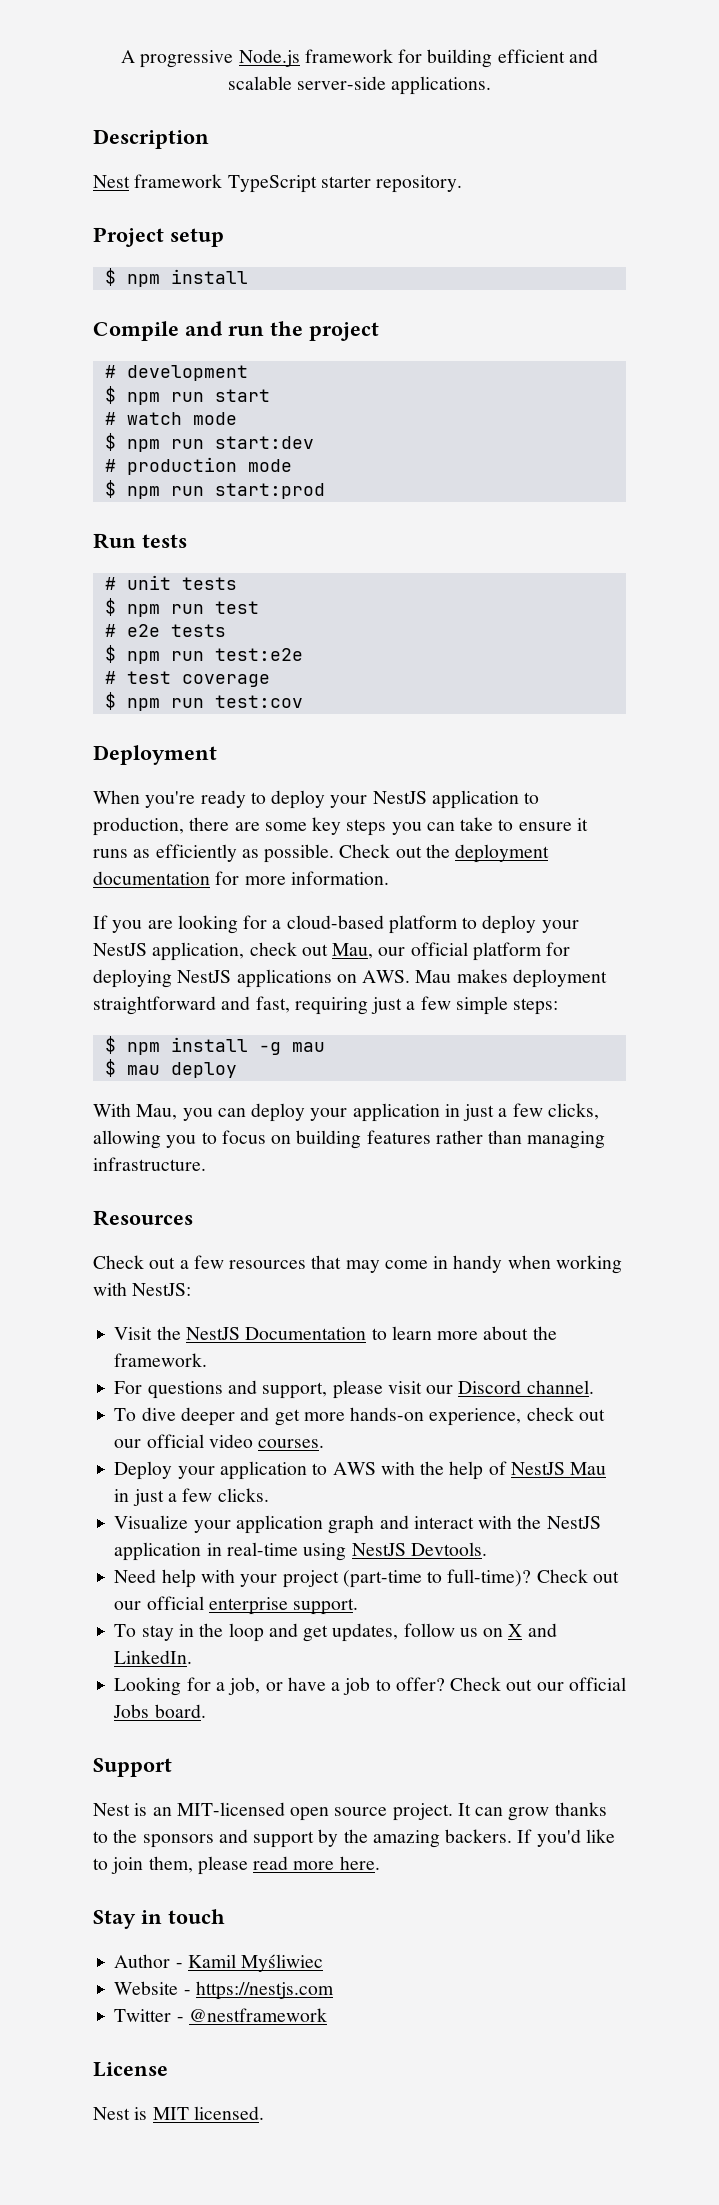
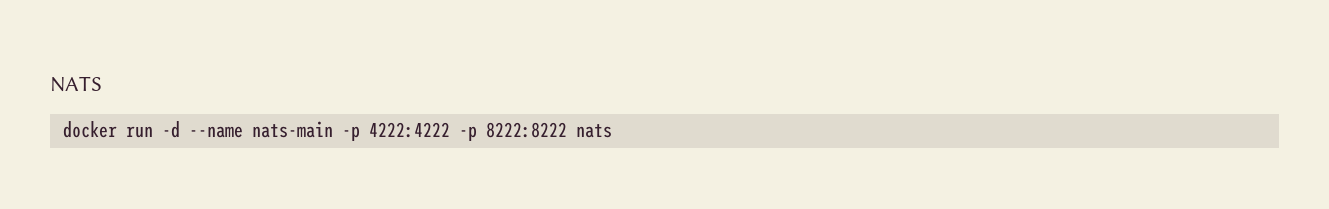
[121,49,598,68] [227,76,492,95] [93,129,209,149] [93,174,463,193] [93,227,224,247] [104,268,248,287] [93,321,379,341] [104,365,248,381] [104,386,270,405] [104,412,237,425] [104,433,314,452] [104,457,292,475] [104,480,325,499] [93,533,187,549] [104,575,237,590] [104,598,259,617] [104,624,226,637] [104,645,303,664] [104,671,270,687] [104,692,303,711] [93,745,217,765] [93,790,540,809] [93,817,588,836] [93,844,550,863] [93,871,389,885] [93,915,579,934] [93,942,571,961] [93,969,607,988] [93,996,559,1015] [104,1036,325,1055] [104,1059,237,1078] [93,1103,599,1122] [93,1130,606,1149] [93,1157,206,1171] [93,1210,193,1226] [93,1255,622,1274] [93,1282,192,1296] [114,1326,557,1340] [114,1353,208,1367] [114,1380,594,1399] [114,1407,605,1426] [114,1434,325,1448] [114,1461,607,1480] [114,1488,269,1506] [114,1515,601,1534] [114,1542,487,1561] [114,1569,619,1588] [114,1596,359,1615] [114,1623,557,1642] [114,1650,193,1664] [114,1677,626,1696] [113,1704,206,1718] [93,1758,172,1777] [93,1802,607,1821] [93,1829,615,1848] [93,1856,380,1875] [93,1909,225,1929] [114,1954,324,1972] [114,1981,334,2000] [114,2008,327,2022] [93,2062,168,2077] [93,2106,264,2120] A progressive Node.js framework for building efficient and scalable server-side applications. // Description // Nest framework TypeScript starter repository. // Project setup // $ npm install // Compile and run the project // # development // $ npm run start // # watch mode // $ npm run start:dev // # production mode // $ npm run start:prod // Run tests // # unit tests // $ npm run test // # e2e tests // $ npm run test:e2e // # test coverage // $ npm run test:cov // Deployment // When you're ready to deploy your NestJS application to production, there are some key steps you can take to ensure it runs as efficiently as possible. Check out the deployment documentation for more information. // If you are looking for a cloud-based platform to deploy your NestJS application, check out Mau, our official platform for deploying NestJS applications on AWS. Mau makes deployment straightforward and fast, requiring just a few simple steps: // $ npm install -g mau // $ mau deploy // With Mau, you can deploy your application in just a few clicks, allowing you to focus on building features rather than managing infrastructure. // Resources // Check out a few resources that may come in handy when working with NestJS: // Visit the NestJS Documentation to learn more about the framework. // For questions and support, please visit our Discord channel. // To dive deeper and get more hands-on experience, check out our official video courses. // Deploy your application to AWS with the help of NestJS Mau in just a few clicks. // Visualize your application graph and interact with the NestJS application in real-time using NestJS Devtools. // Need help with your project (part-time to full-time)? Check out our official enterprise support. // To stay in the loop and get updates, follow us on X and LinkedIn. // Looking for a job, or have a job to offer? Check out our official Jobs board. // Support // Nest is an MIT-licensed open source project. It can grow thanks to the sponsors and support by the amazing backers. If you'd like to join them, please read more here. // Stay in touch // Author - Kamil Myśliwiec // Website - https://nestjs.com // Twitter - @nestframework // License // Nest is MIT licensed. -> [50,76,102,92] [62,121,612,141] NATS // docker run -d --name nats-main -p 4222:4222 -p 8222:8222 nats

